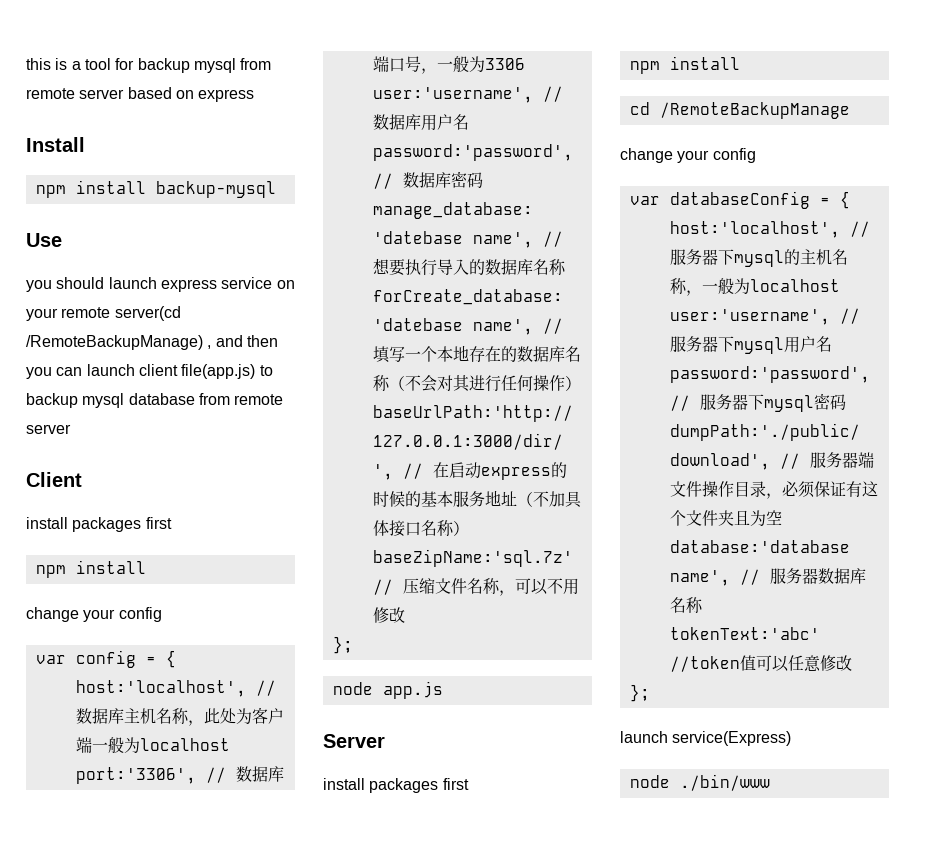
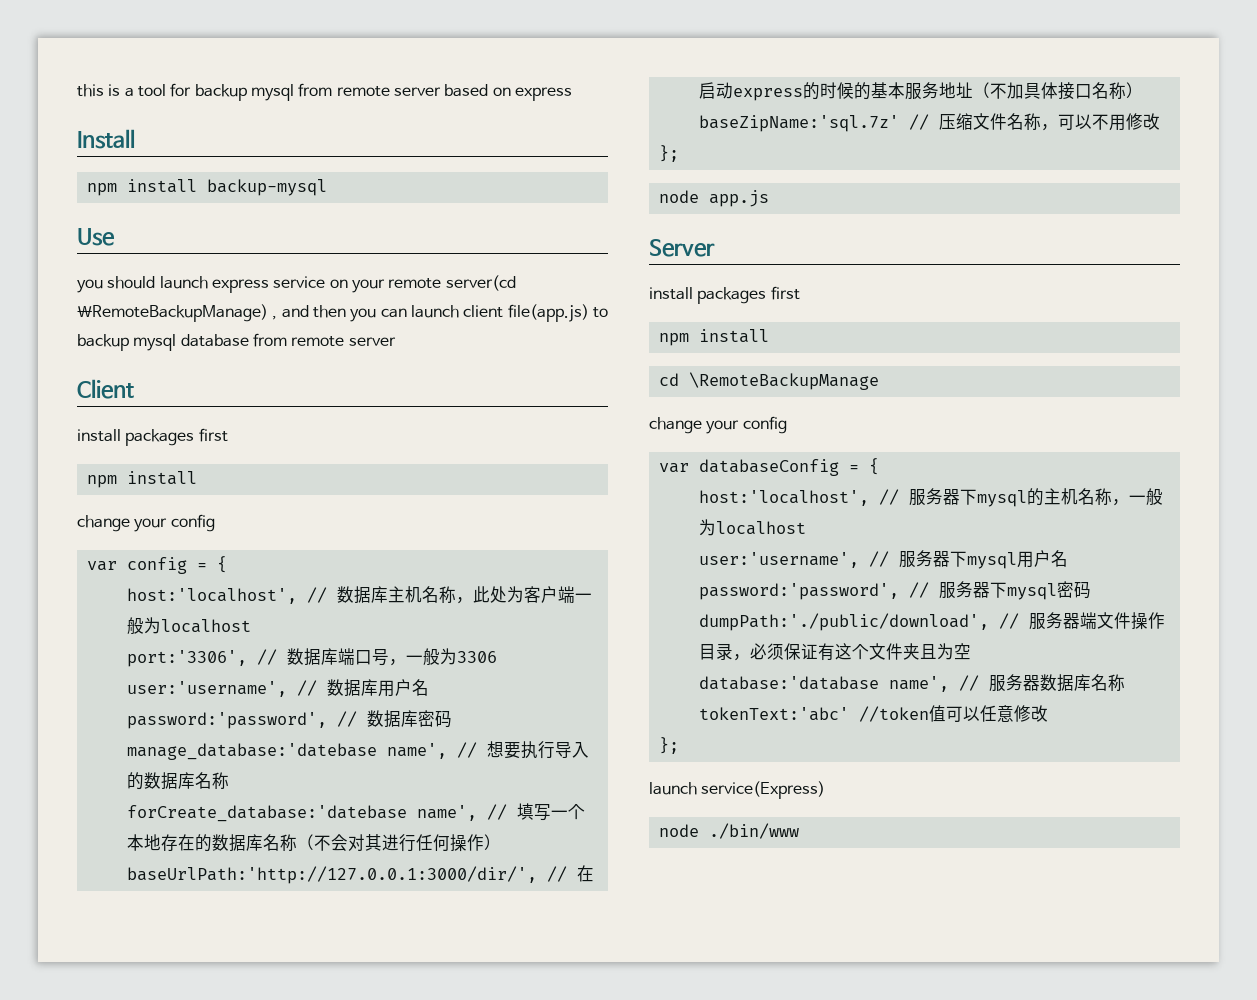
[26,335,203,350] /RemoteBackupManage) -> [77,304,268,322] \RemoteBackupManage)
[659,102,850,119] /RemoteBackupManage -> [688,372,879,390] \RemoteBackupManage

